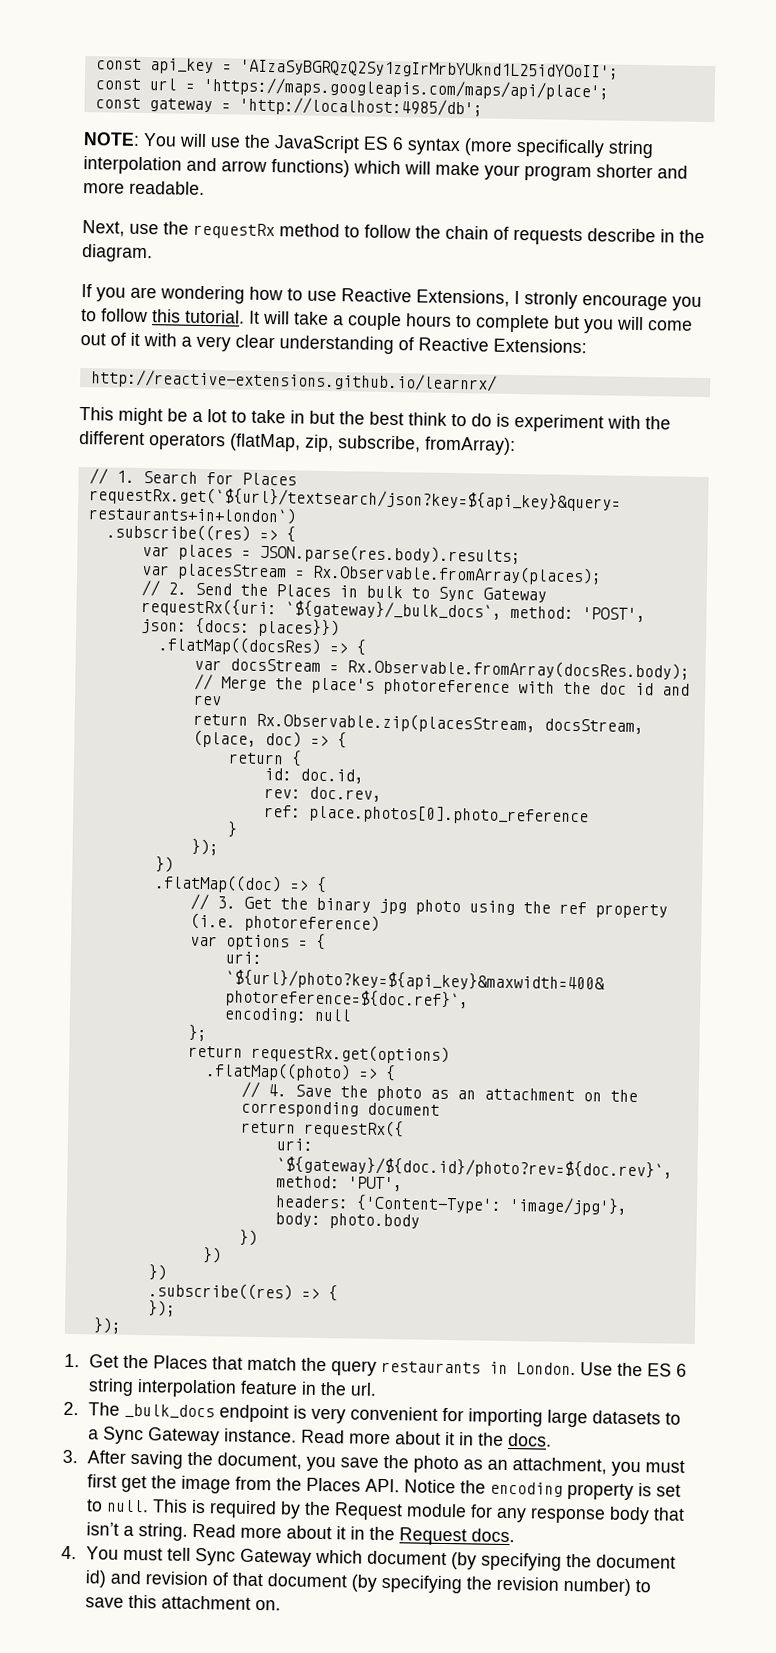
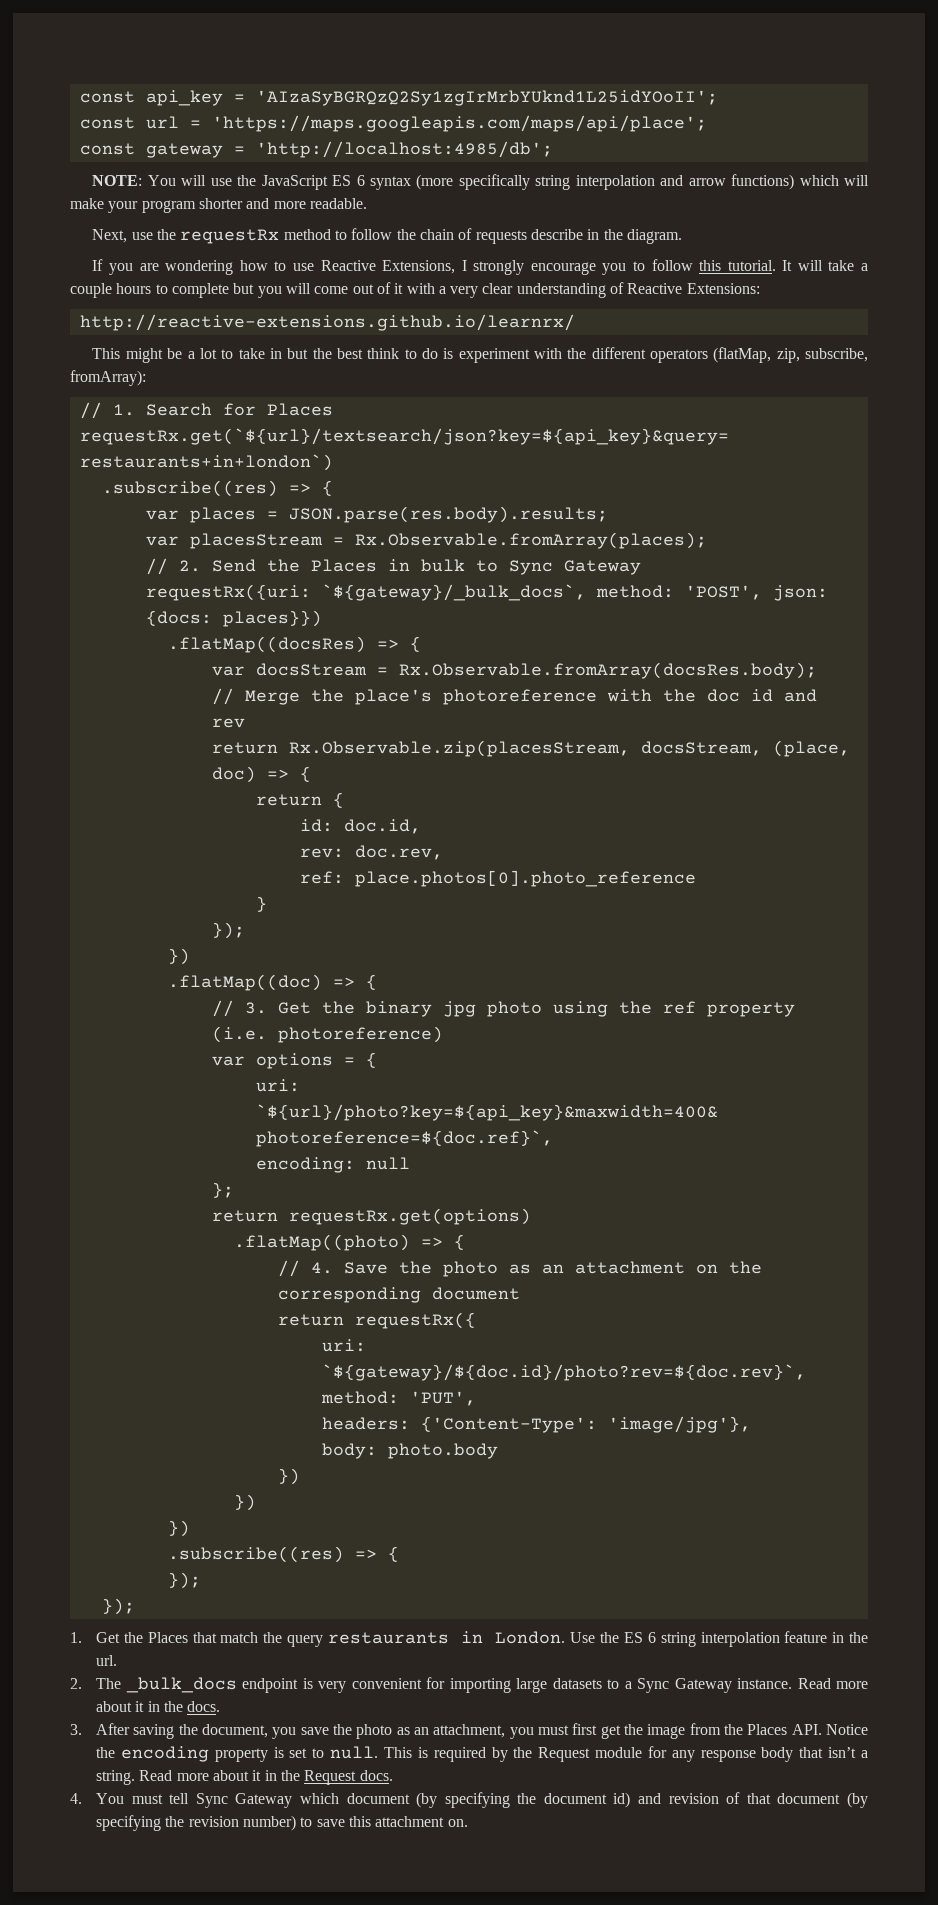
[524,291,578,309] stronly -> [473,260,525,275] strongly

